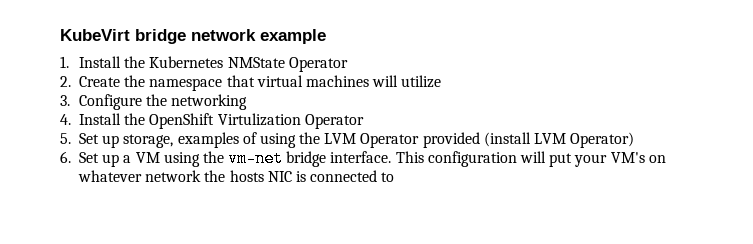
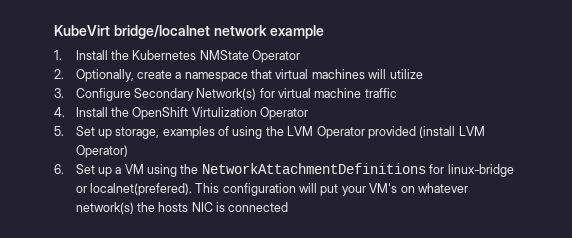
[135,29,186,44] bridge -> [113,25,210,39] bridge/localnet
[78,75,146,87] Create the -> [75,69,182,82] Optionally, create a
[146,94,248,110] the networking -> [133,88,397,101] Secondary Network(s) for virtual machine traffic
[228,150,392,167] vm-net bridge interface. -> [201,163,514,177] [75,183,192,196] NetworkAttachmentDefinitions for linux-bridge or localnet(prefered).
[145,170,202,182] network -> [75,202,134,214] network(s)
[381,172,395,182] to -> (289, 207) none

